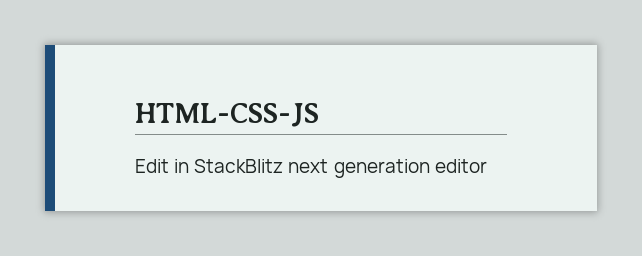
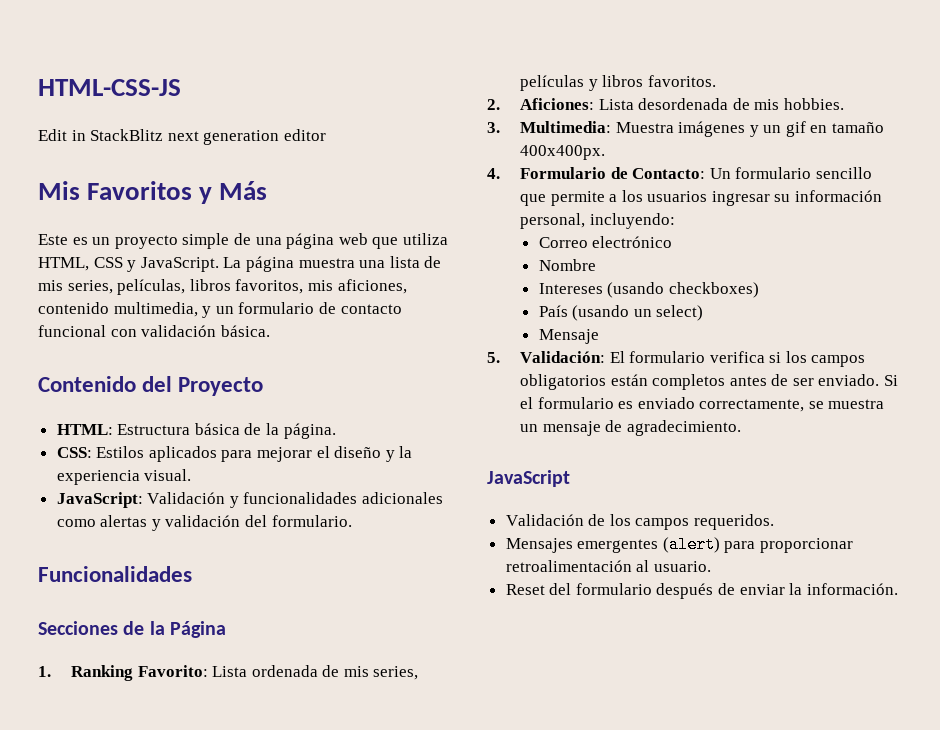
(487, 166) none -> [38,181,268,204] [38,233,448,249] [38,256,442,272] [38,279,407,295] [38,302,402,318] [38,325,270,337] [38,376,264,396] [56,423,336,439] [56,446,413,462] [56,469,192,485] [56,492,444,508] [56,515,352,531] [38,566,192,582] [38,621,226,638] [38,665,419,681] [519,75,716,91] [487,98,844,110] [487,121,885,137] [519,145,605,160] [487,167,872,179] [519,190,883,206] [519,213,675,229] [538,236,673,248] [538,259,596,271] [538,282,759,298] [538,305,704,321] [538,329,599,344] [487,351,866,367] [519,374,899,390] [519,397,885,412] [519,420,741,436] [487,470,570,487] [505,514,775,530] [505,536,854,553] [505,560,711,572] [505,583,898,599] // Mis Favoritos y Más // Este es un proyecto simple de una página web que utiliza HTML, CSS y JavaScript. La página muestra una lista de mis series, películas, libros favoritos, mis aficiones, contenido multimedia, y un formulario de contacto funcional con validación básica. // Contenido del Proyecto // HTML: Estructura básica de la página. // CSS: Estilos aplicados para mejorar el diseño y la experiencia visual. // JavaScript: Validación y funcionalidades adicionales como alertas y validación del formulario. // Funcionalidades // Secciones de la Página // 1. Ranking Favorito: Lista ordenada de mis series, películas y libros favoritos. // 2. Aficiones: Lista desordenada de mis hobbies. // 3. Multimedia: Muestra imágenes y un gif en tamaño 400x400px. // 4. Formulario de Contacto: Un formulario sencillo que permite a los usuarios ingresar su información personal, incluyendo: // Correo electrónico // Nombre // Intereses (usando checkboxes) // País (usando un select) // Mensaje // 5. Validación: El formulario verifica si los campos obligatorios están completos antes de ser enviado. Si el formulario es enviado correctamente, se muestra un mensaje de agradecimiento. // JavaScript // Validación de los campos requeridos. // Mensajes emergentes (alert) para proporcionar retroalimentación al usuario. // Reset del formulario después de enviar la información.

